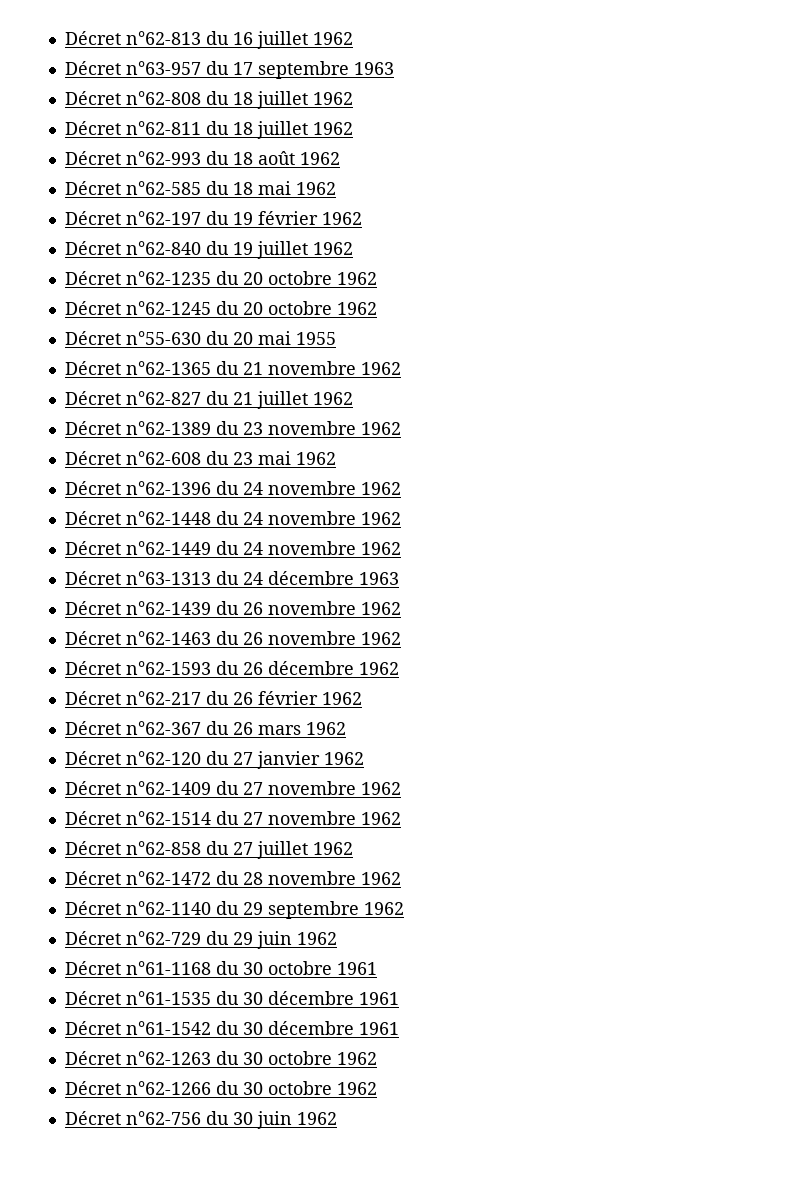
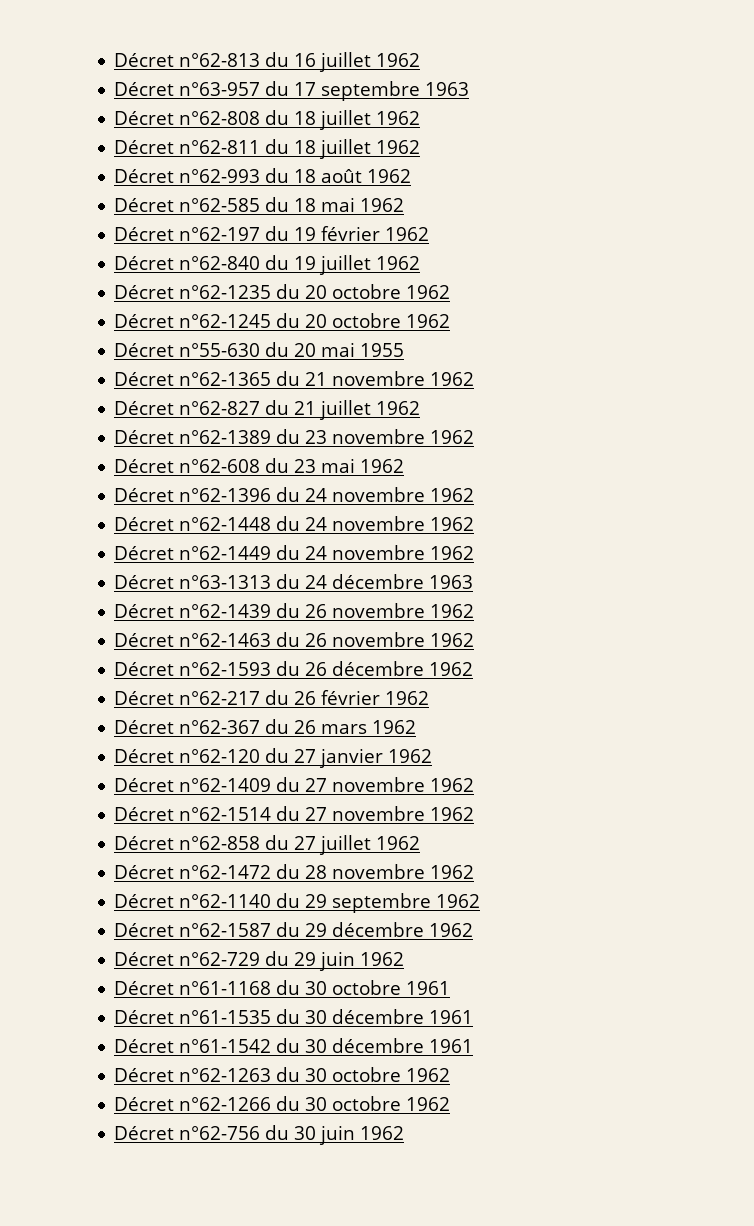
(404, 908) none -> [114,922,474,937] // Décret n°62-1587 du 29 décembre 1962

